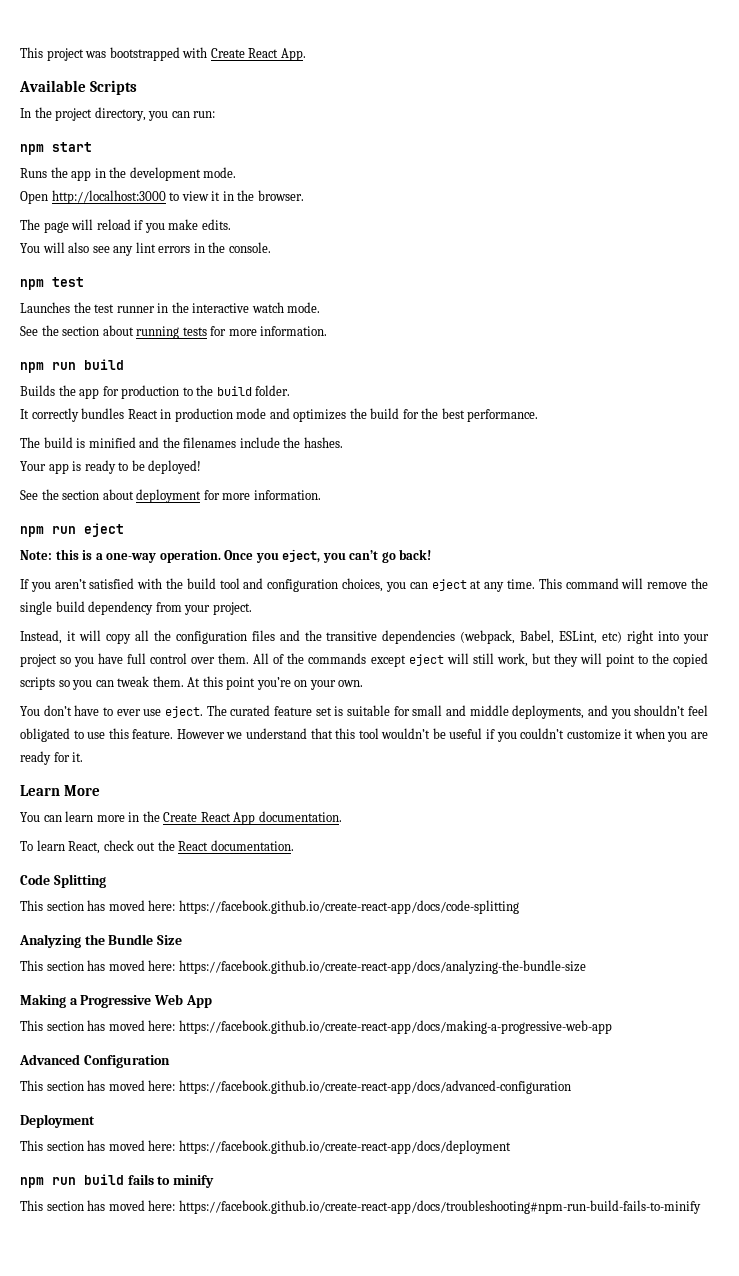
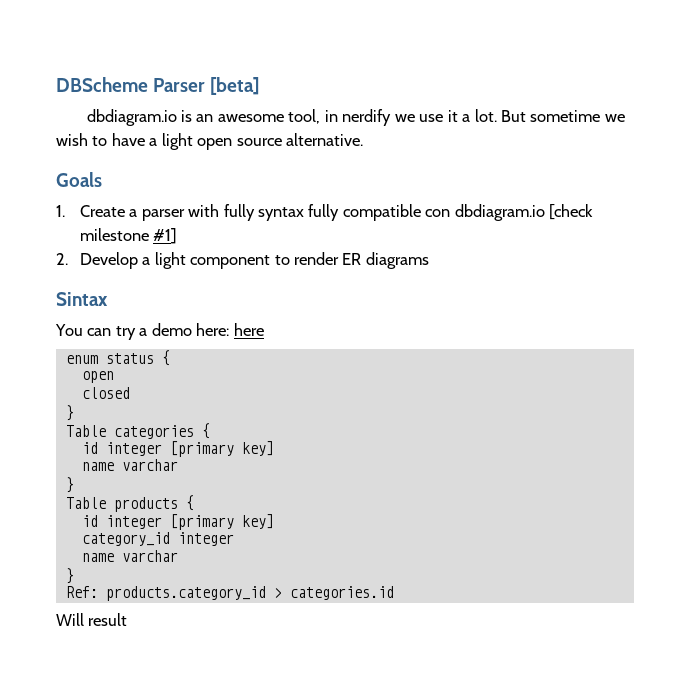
[20,47,306,61] [19,80,137,95] [20,107,216,121] [20,142,92,155] [20,167,237,181] [20,190,304,204] [20,219,231,233] [20,242,271,256] [20,277,84,290] [20,302,321,313] [20,325,328,339] [20,359,124,373] [20,385,291,399] [20,408,539,422] [20,437,343,448] [20,460,202,474] [20,489,321,503] [20,523,124,537] [20,549,432,563] [20,578,708,592] [20,601,252,615] [20,630,710,644] [20,653,709,667] [20,676,364,690] [20,705,708,719] [20,728,708,742] [20,751,84,765] [20,785,100,796] [20,811,342,825] [20,840,294,854] [20,874,106,888] [20,900,519,914] [19,934,182,948] [20,960,586,974] [20,994,212,1008] [20,1020,612,1034] [19,1054,170,1068] [20,1080,571,1094] [20,1114,95,1128] [20,1140,511,1154] [20,1174,214,1188] [20,1200,701,1214] This project was bootstrapped with Create React App. // Available Scripts // In the project directory, you can run: // npm start // Runs the app in the development mode. // Open http://localhost:3000 to view it in the browser. // The page will reload if you make edits. // You will also see any lint errors in the console. // npm test // Launches the test runner in the interactive watch mode. // See the section about running tests for more information. // npm run build // Builds the app for production to the build folder. // It correctly bundles React in production mode and optimizes the build for the best performance. // The build is minified and the filenames include the hashes. // Your app is ready to be deployed! // See the section about deployment for more information. // npm run eject // Note: this is a one-way operation. Once you eject, you can’t go back! // If you aren’t satisfied with the build tool and configuration choices, you can eject at any time. This command will remove the single build dependency from your project. // Instead, it will copy all the configuration files and the transitive dependencies (webpack, Babel, ESLint, etc) right into your project so you have full control over them. All of the commands except eject will still work, but they will point to the copied scripts so you can tweak them. At this point you’re on your own. // You don’t have to ever use eject. The curated feature set is suitable for small and middle deployments, and you shouldn’t feel obligated to use this feature. However we understand that this tool wouldn’t be useful if you couldn’t customize it when you are ready for it. // Learn More // You can learn more in the Create React App documentation. // To learn React, check out the React documentation. // Code Splitting // This section has moved here: https://facebook.github.io/create-react-app/docs/code-splitting // Analyzing the Bundle Size // This section has moved here: https://facebook.github.io/create-react-app/docs/analyzing-the-bundle-size // Making a Progressive Web App // This section has moved here: https://facebook.github.io/create-react-app/docs/making-a-progressive-web-app // Advanced Configuration // This section has moved here: https://facebook.github.io/create-react-app/docs/advanced-configuration // Deployment // This section has moved here: https://facebook.github.io/create-react-app/docs/deployment // npm run build fails to minify // This section has moved here: https://facebook.github.io/create-react-app/docs/troubleshooting#npm-run-build-fails-to-minify -> [56,77,260,95] [86,109,625,126] [56,133,364,150] [56,172,102,187] [56,204,594,221] [79,228,178,244] [56,252,429,269] [56,292,108,306] [55,323,264,340] [65,350,170,366] [81,371,114,383] [81,387,130,399] [65,405,74,421] [65,423,210,439] [81,441,274,457] [81,459,178,471] [65,477,74,493] [65,495,194,512] [81,514,274,530] [81,532,234,546] [81,550,178,562] [65,568,74,584] [65,586,394,601] [56,613,128,626] DBScheme Parser [beta] // dbdiagram.io is an awesome tool, in nerdify we use it a lot. But sometime we wish to have a light open source alternative. // Goals // 1. Create a parser with fully syntax fully compatible con dbdiagram.io [check milestone #1] // 2. Develop a light component to render ER diagrams // Sintax // You can try a demo here: here // enum status { // open // closed // } // Table categories { // id integer [primary key] // name varchar // } // Table products { // id integer [primary key] // category_id integer // name varchar // } // Ref: products.category_id > categories.id // Will result

